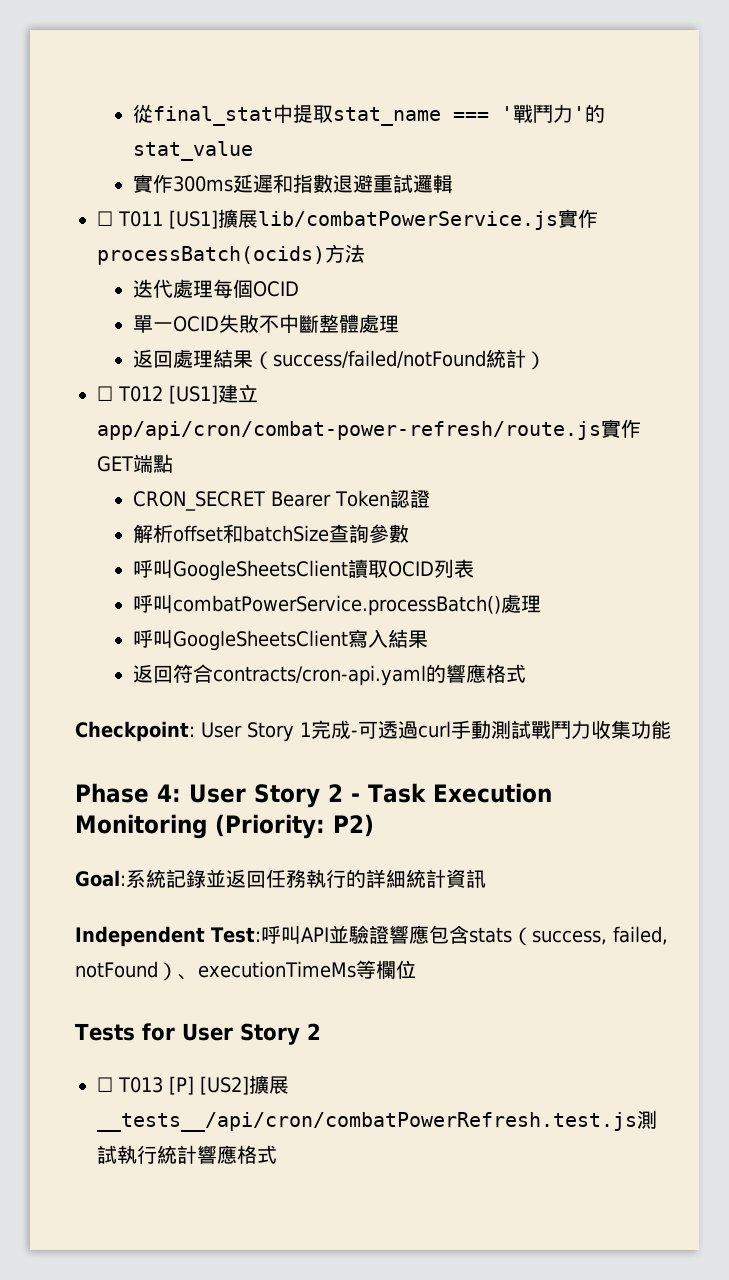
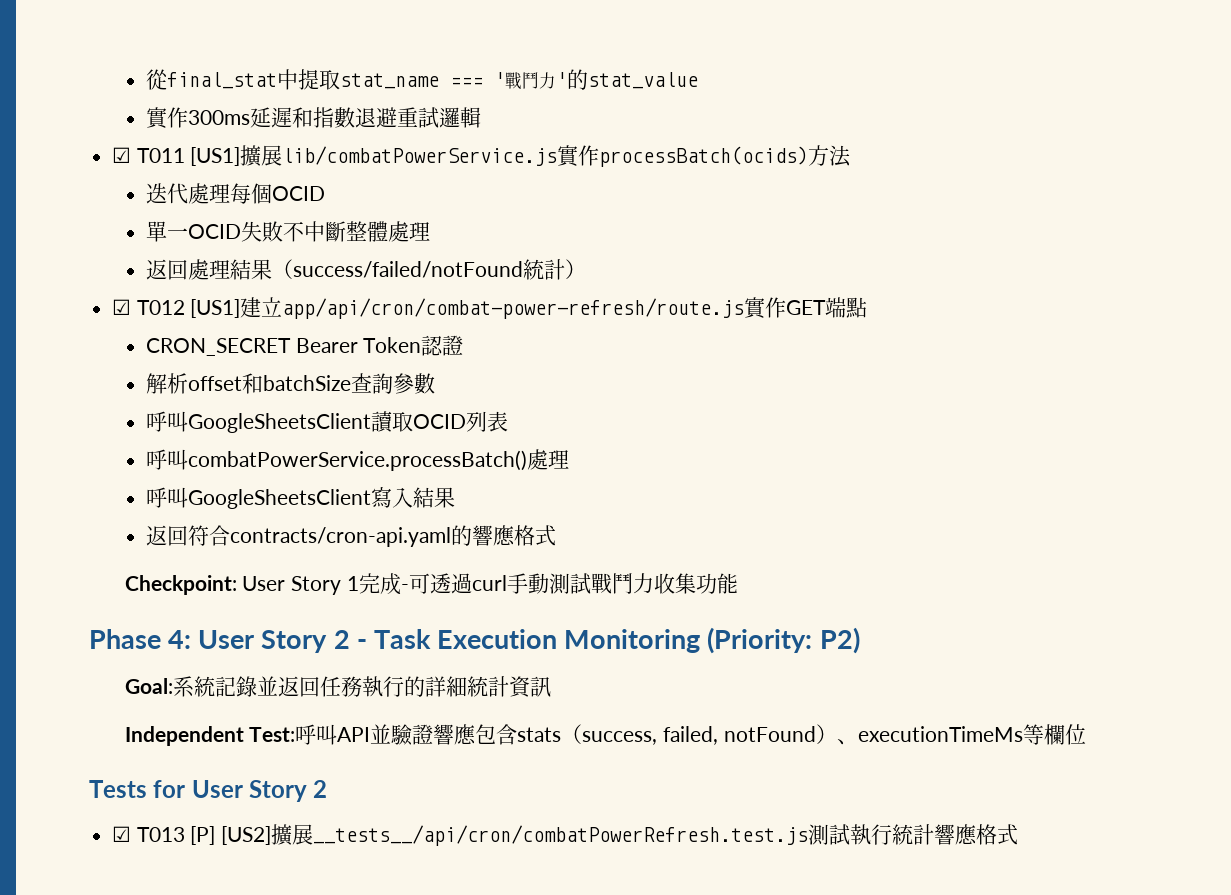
[97,211,113,226] ☐ -> [112,147,132,163] ☑
[97,386,113,401] ☐ -> [112,299,132,315] ☑
[97,1077,113,1092] ☐ -> [112,826,132,842] ☑

